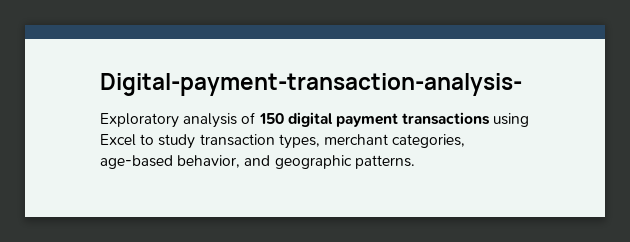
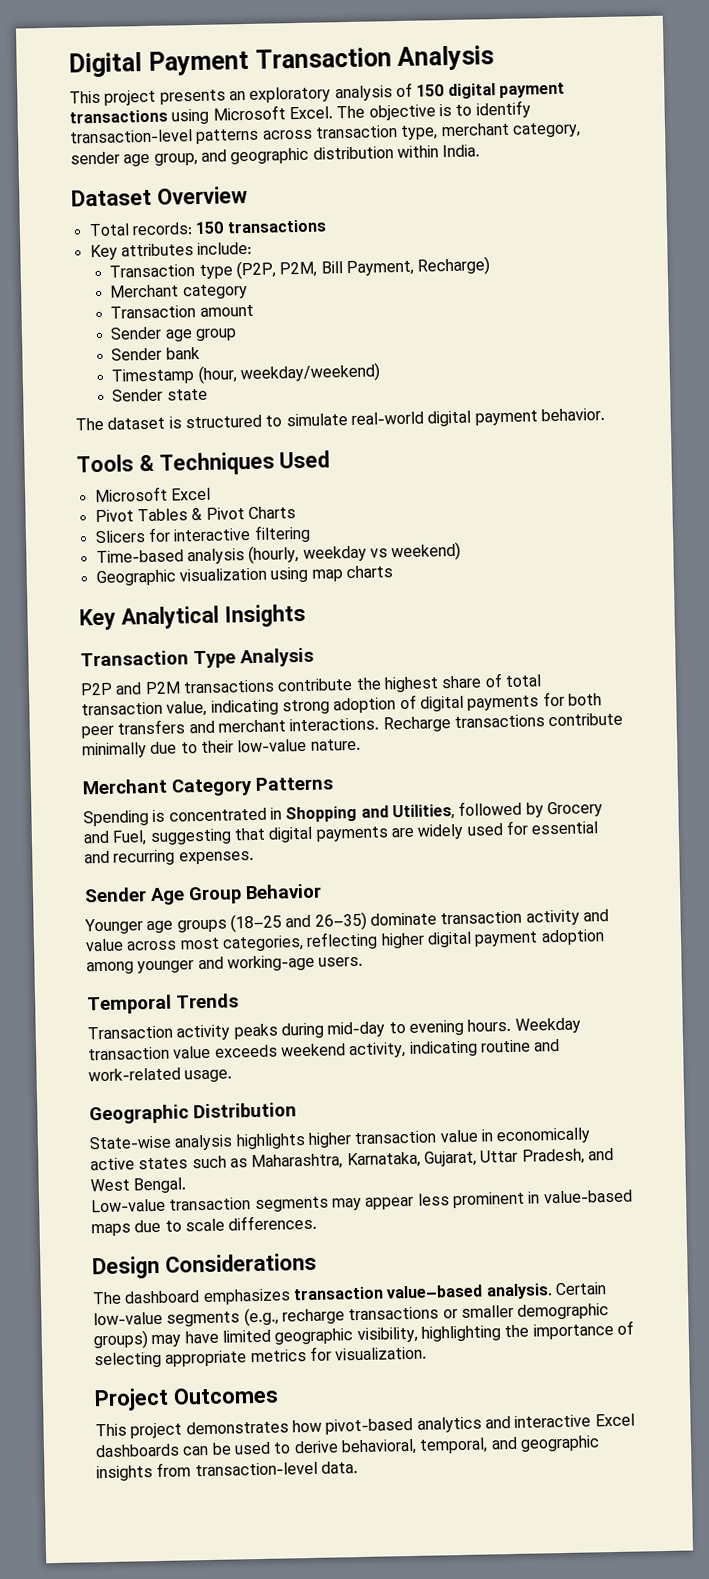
[100,73,522,96] [100,113,179,128] Digital-payment-transaction-analysis- // Exploratory -> [68,45,495,78] [69,86,332,106] Digital Payment Transaction Analysis // This project presents an exploratory
[100,134,466,149] [100,155,415,169] Excel to study transaction types, merchant categories, age-based behavior, and geographic patterns. -> [212,100,531,121] [69,122,581,144] [70,144,481,167] [71,186,248,207] [88,219,326,237] [89,241,253,261] [109,256,491,280] [110,284,248,300] [110,304,254,319] [110,326,237,342] [111,346,200,361] [111,362,380,385] [112,388,208,402] [75,407,605,431] [76,450,331,476] [94,486,211,503] [94,506,296,523] [94,524,311,544] [95,541,462,565] [95,565,393,587] [79,603,306,631] [80,647,314,669] [80,673,542,696] [81,691,602,717] [81,712,624,739] [82,738,361,759] [82,776,333,797] [83,800,603,827] [83,820,599,846] [84,849,254,866] [84,883,322,906] [84,909,609,935] [85,929,605,952] [86,954,364,975] [87,993,239,1015] [87,1017,581,1041] [88,1038,561,1061] [88,1067,233,1083] [89,1102,297,1125] [89,1127,592,1151] [90,1147,614,1171] [90,1177,187,1194] [91,1189,633,1213] [91,1214,318,1237] [92,1252,317,1280] [92,1282,607,1306] [93,1303,610,1327] [93,1320,634,1350] [94,1346,428,1369] [94,1386,279,1412] [95,1413,635,1439] [95,1435,600,1458] [96,1461,358,1482] Microsoft Excel. The objective is to identify transaction-level patterns across transaction type, merchant category, sender age group, and geographic distribution within India. // Dataset Overview // Total records: 150 transactions // Key attributes include: // Transaction type (P2P, P2M, Bill Payment, Recharge) // Merchant category // Transaction amount // Sender age group // Sender bank // Timestamp (hour, weekday/weekend) // Sender state // The dataset is structured to simulate real-world digital payment behavior. // Tools & Techniques Used // Microsoft Excel // Pivot Tables & Pivot Charts // Slicers for interactive filtering // Time-based analysis (hourly, weekday vs weekend) // Geographic visualization using map charts // Key Analytical Insights // Transaction Type Analysis // P2P and P2M transactions contribute the highest share of total transaction value, indicating strong adoption of digital payments for both peer transfers and merchant interactions. Recharge transactions contribute minimally due to their low-value nature. // Merchant Category Patterns // Spending is concentrated in Shopping and Utilities, followed by Grocery and Fuel, suggesting that digital payments are widely used for essential and recurring expenses. // Sender Age Group Behavior // Younger age groups (18–25 and 26–35) dominate transaction activity and value across most categories, reflecting higher digital payment adoption among younger and working-age users. // Temporal Trends // Transaction activity peaks during mid-day to evening hours. Weekday transaction value exceeds weekend activity, indicating routine and work-related usage. // Geographic Distribution // State-wise analysis highlights higher transaction value in economically active states such as Maharashtra, Karnataka, Gujarat, Uttar Pradesh, and West Bengal. // Low-value transaction segments may appear less prominent in value-based maps due to scale differences. // Design Considerations // The dashboard emphasizes transaction value–based analysis. Certain low-value segments (e.g., recharge transactions or smaller demographic groups) may have limited geographic visibility, highlighting the importance of selecting appropriate metrics for visualization. // Project Outcomes // This project demonstrates how pivot-based analytics and interactive Excel dashboards can be used to derive behavioral, temporal, and geographic insights from transaction-level data.

